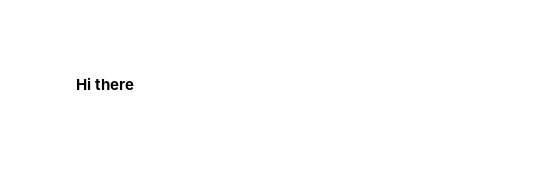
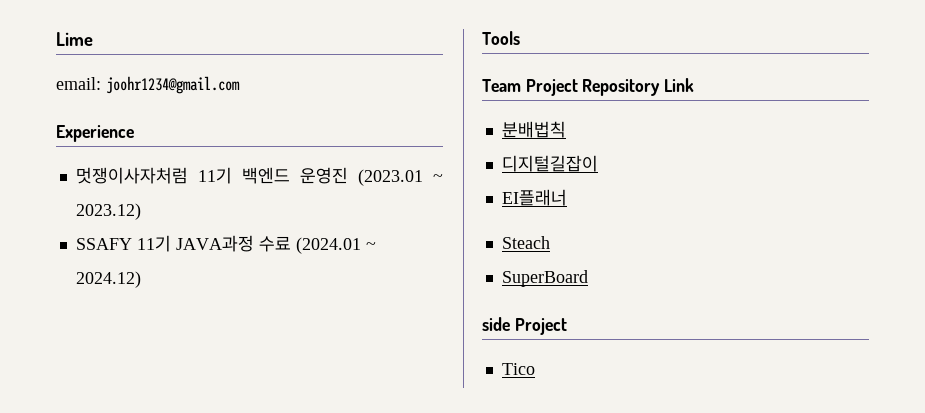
[76,77,135,90] Hi there -> [56,32,93,46] [56,76,240,94] [56,125,134,142] [75,167,443,186] [75,203,141,220] [75,235,376,254] [75,271,141,288] [482,31,520,45] [482,78,695,96] [501,121,566,138] [501,155,598,172] [501,189,567,206] [501,236,550,249] [501,270,588,287] [482,317,567,335] [501,363,535,375] Lime // email: joohr1234@gmail.com // Experience // 멋쟁이사자처럼 11기 백엔드 운영진 (2023.01 ~ 2023.12) // SSAFY 11기 JAVA과정 수료 (2024.01 ~ 2024.12) // Tools // Team Project Repository Link // 분배법칙 // 디지털길잡이 // EI플래너 // Steach // SuperBoard // side Project // Tico

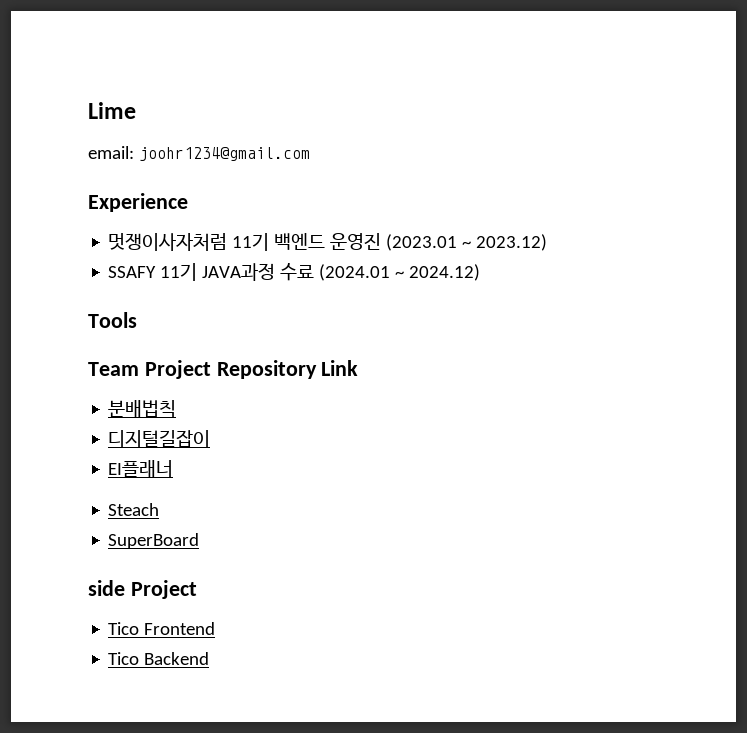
(535, 369) none -> [144,622,216,635] [108,652,210,665] Frontend // Tico Backend

